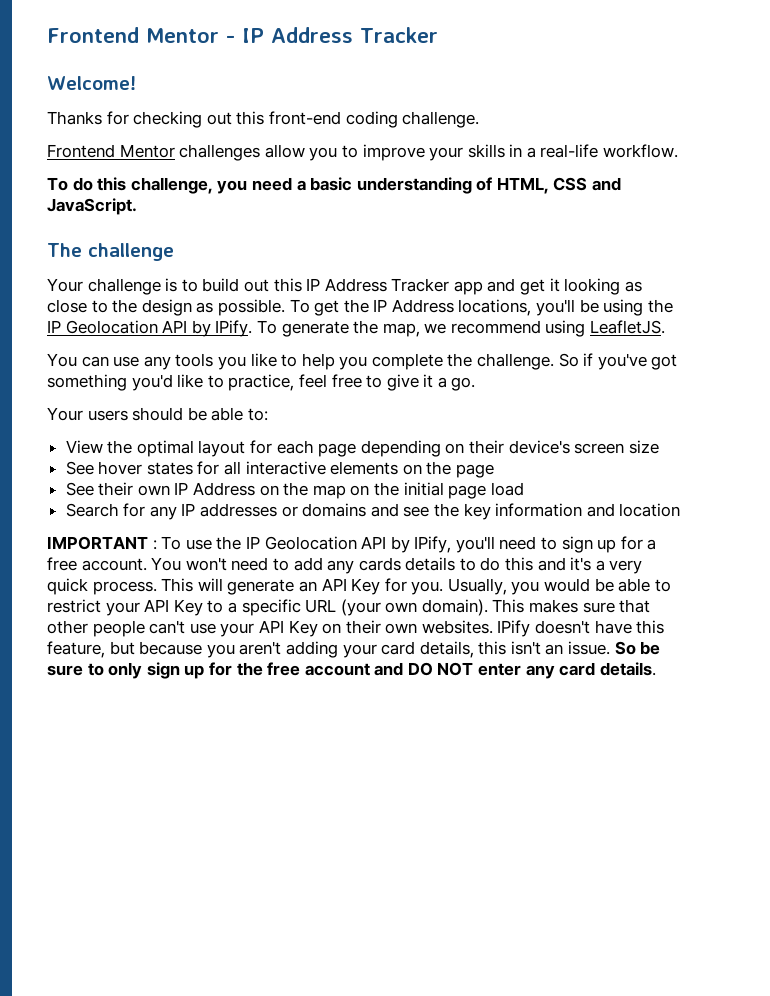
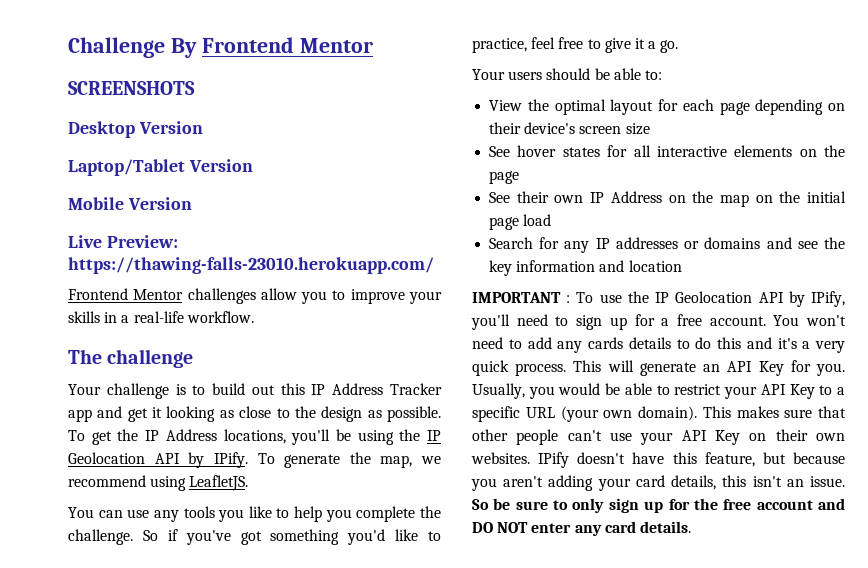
[47,27,438,43] [47,76,136,90] [47,111,480,128] Frontend Mentor - IP Address Tracker // Welcome! // Thanks for checking out this front-end coding challenge. -> [68,37,373,58] [68,81,195,95] [68,121,203,138] [68,159,253,176] [68,197,192,210] [68,235,178,248] [68,257,434,274] Challenge By Frontend Mentor // SCREENSHOTS // Desktop Version // Laptop/Tablet Version // Mobile Version // Live Preview: https://thawing-falls-23010.herokuapp.com/
[47,177,622,194] [47,198,137,215] // To do this challenge, you need a basic understanding of HTML, CSS and JavaScript. -> (254, 317) none

